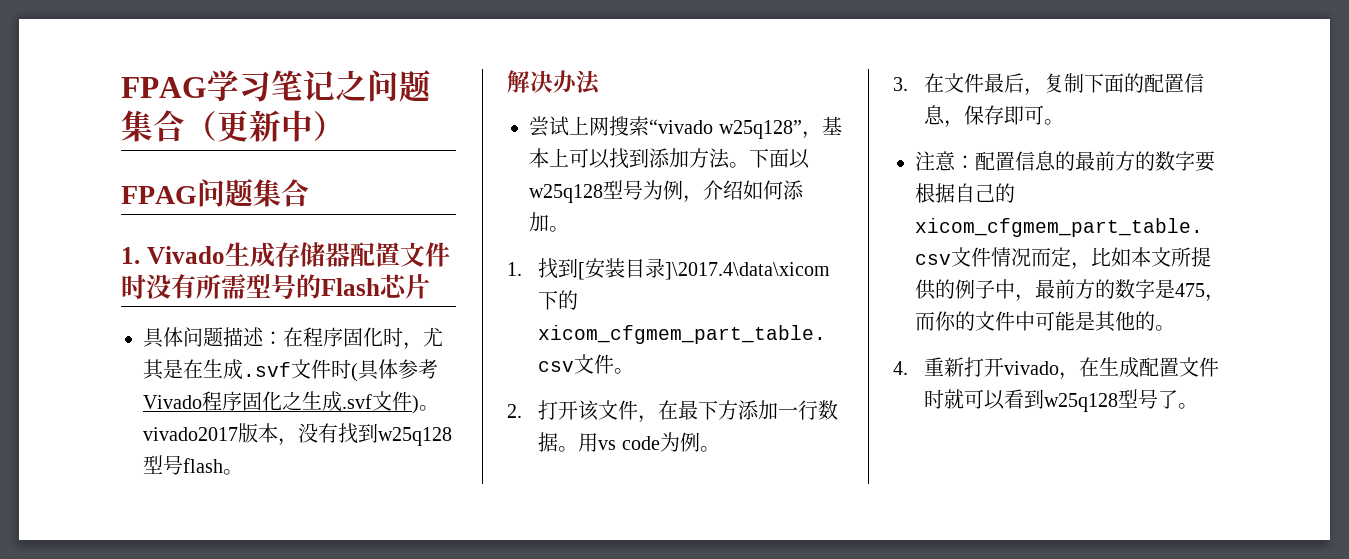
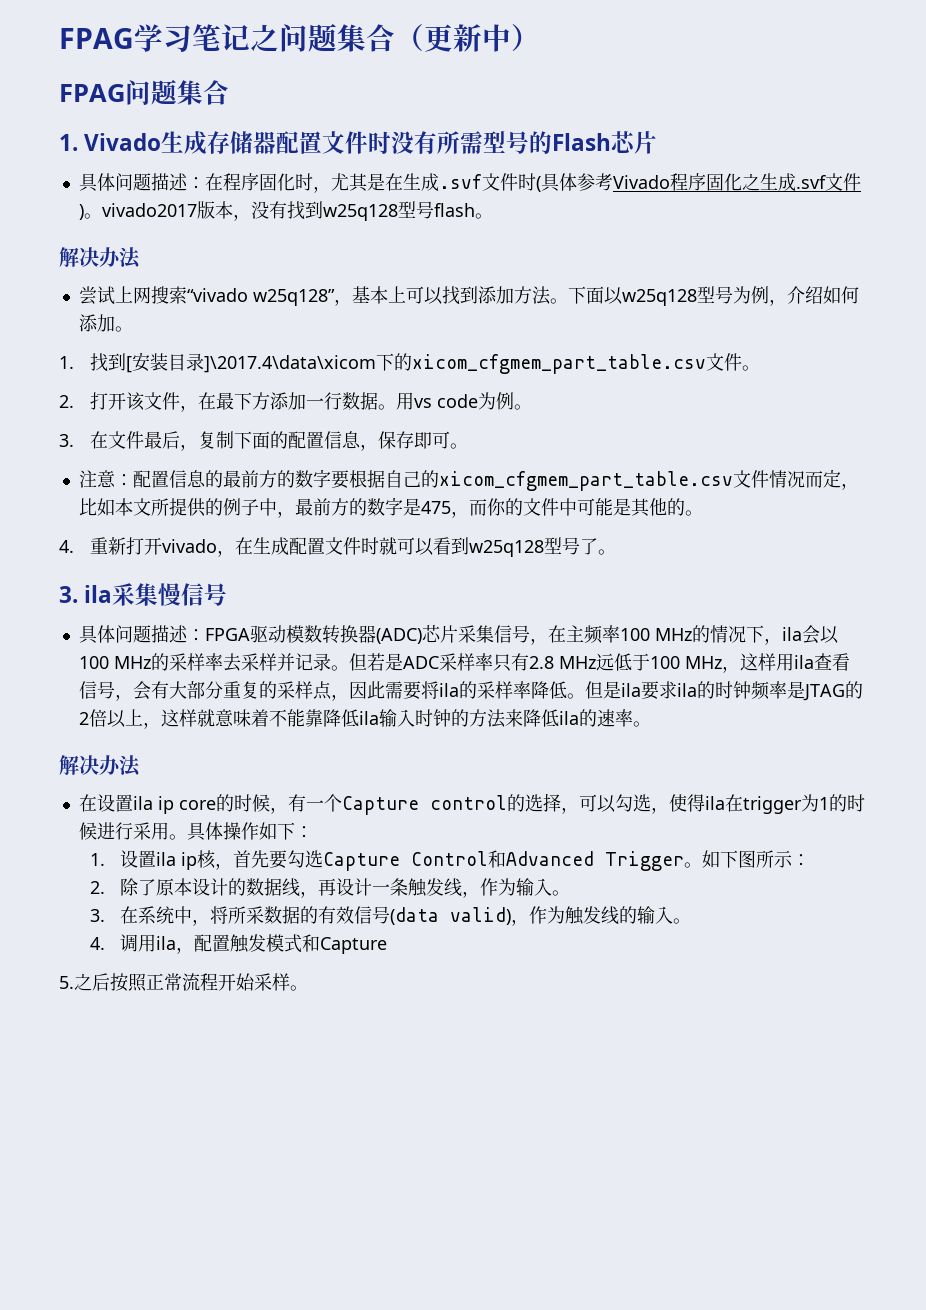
(1199, 406) none -> [59,583,228,606] [78,625,839,645] [78,653,850,673] [78,681,863,701] [78,709,651,729] [59,755,141,777] [78,793,865,815] [78,822,313,841] [89,850,811,871] [89,878,571,898] [89,906,692,926] [89,934,388,954] [59,973,308,992] // 3. ila采集慢信号 // 具体问题描述：FPGA驱动模数转换器(ADC)芯片采集信号，在主频率100 MHz的情况下，ila会以100 MHz的采样率去采样并记录。但若是ADC采样率只有2.8 MHz远低于100 MHz，这样用ila查看信号，会有大部分重复的采样点，因此需要将ila的采样率降低。但是ila要求ila的时钟频率是JTAG的2倍以上，这样就意味着不能靠降低ila输入时钟的方法来降低ila的速率。 // 解决办法 // 在设置ila ip core的时候，有一个Capture control的选择，可以勾选，使得ila在trigger为1的时候进行采用。具体操作如下： // 1.设置ila ip核，首先要勾选Capture Control和Advanced Trigger。如下图所示： // 2.除了原本设计的数据线，再设计一条触发线，作为输入。 // 3.在系统中，将所采数据的有效信号(data valid)，作为触发线的输入。 // 4.调用ila，配置触发模式和Capture // 5.之后按照正常流程开始采样。

